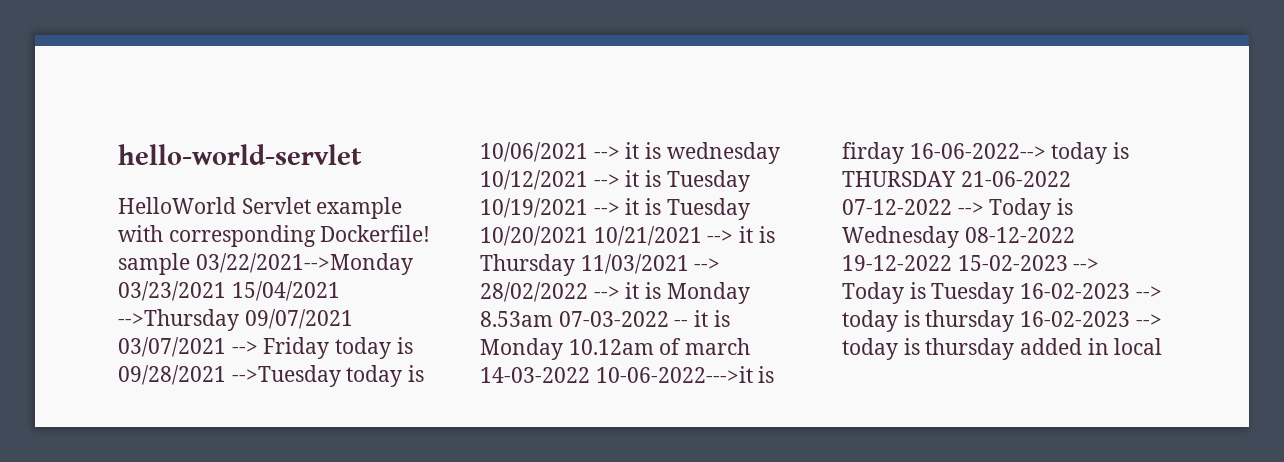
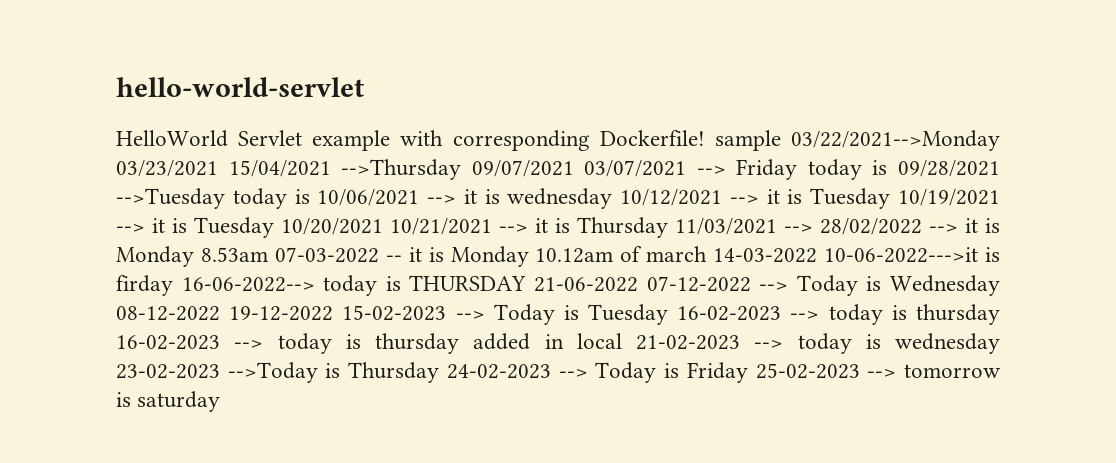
(1163, 346) none -> [636,333,1000,354] [116,362,1002,383] [116,391,221,412] 21-02-2023 --> today is wednesday 23-02-2023 -->Today is Thursday 24-02-2023 --> Today is Friday 25-02-2023 --> tomorrow is saturday

